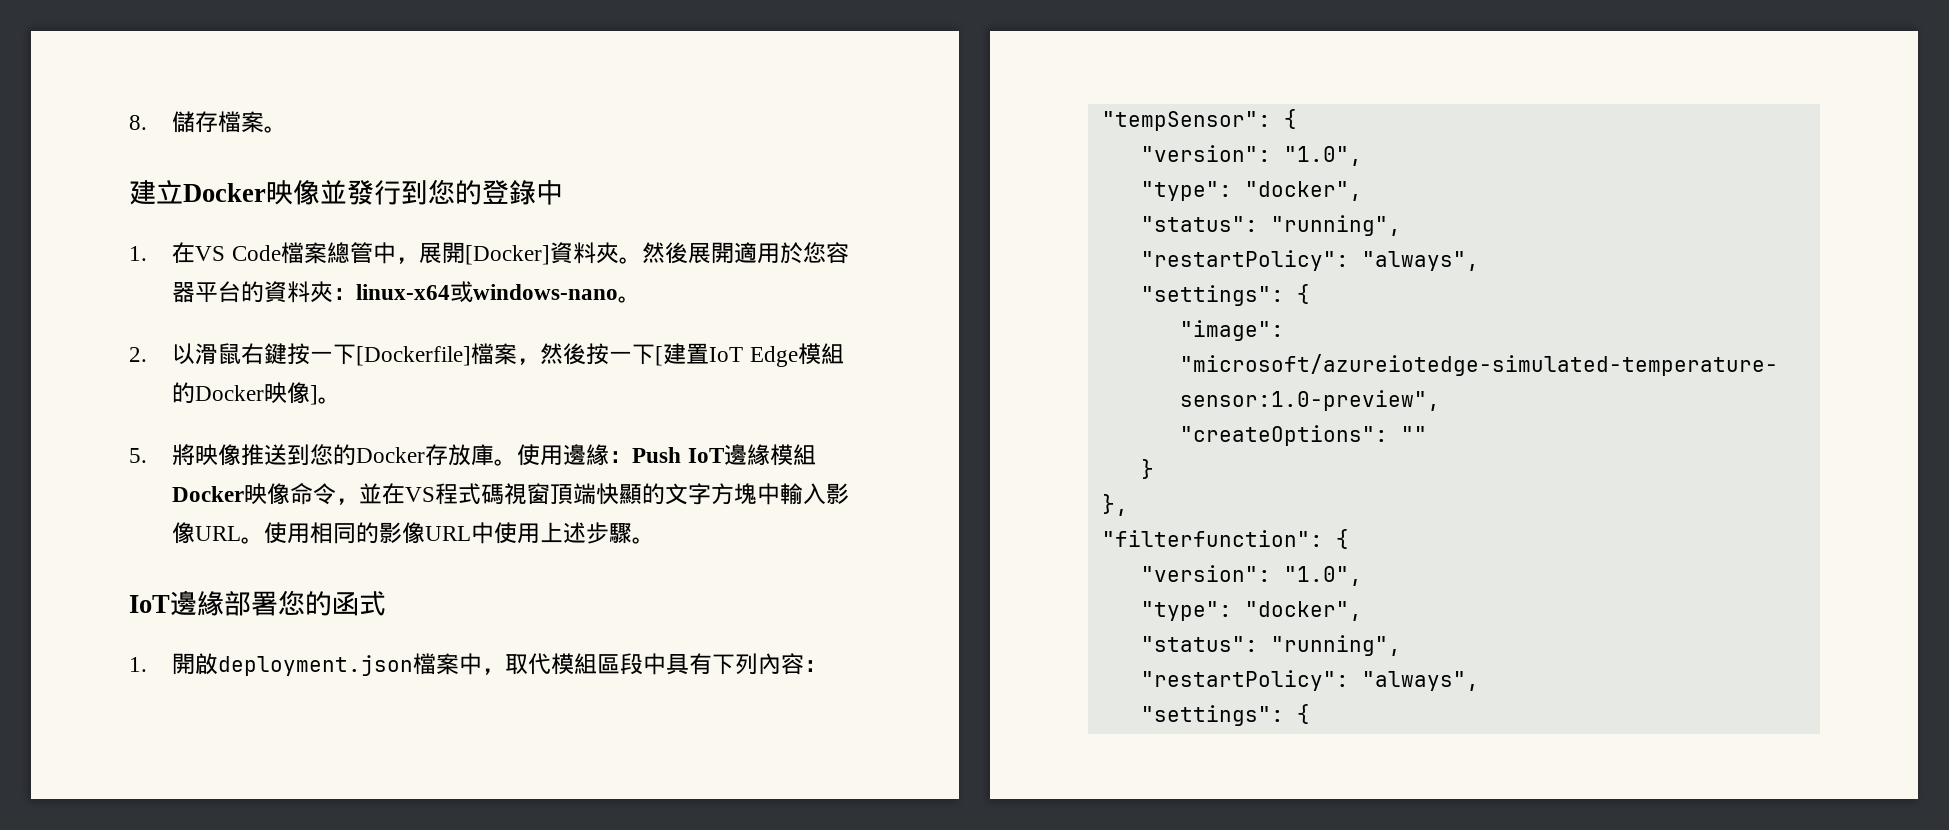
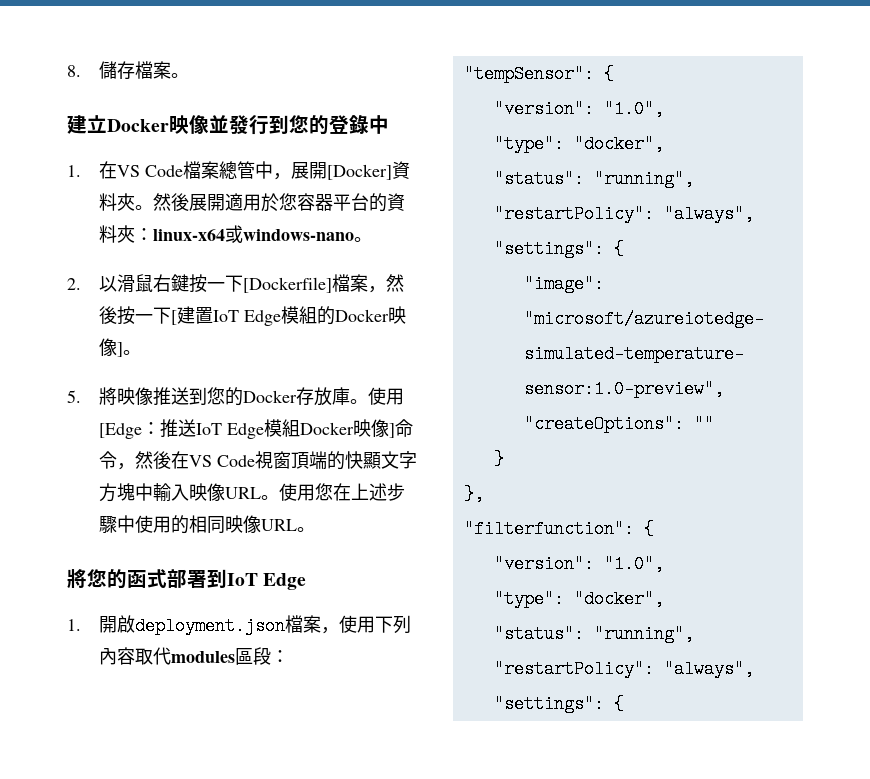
[563,444,816,466] [172,483,505,505] 邊緣：Push IoT邊緣模組Docker映像命令，並在VS程式碼 -> [98,419,413,439] [98,451,255,470] [Edge：推送IoT Edge模組Docker映像]命令，然後在VS Code
[596,483,666,505] 快顯的 -> [326,451,381,470] 的快顯
[826,483,850,505] 影 -> [188,483,207,501] 映
[310,522,656,544] [129,590,278,616] 相同的影像URL中使用上述步驟。 // IoT邊緣部署 -> [314,483,405,501] [98,515,315,534] [67,569,87,589] 您在上述步驟中使用的相同映像URL。 // 將
(386, 603) none -> [167,569,307,590] 部署到IoT Edge
[459,653,805,675] 中，取代模組區段中具有下列內容 -> [320,615,411,634] [98,647,271,665] ，使用下列內容取代modules區段

